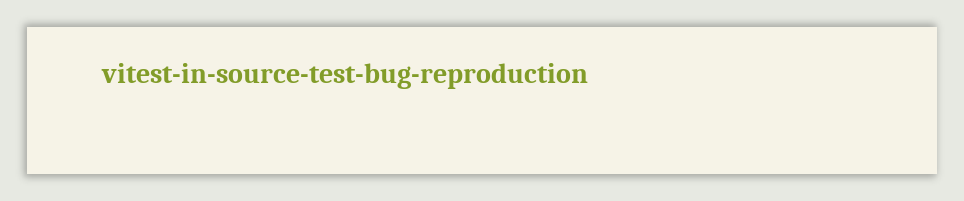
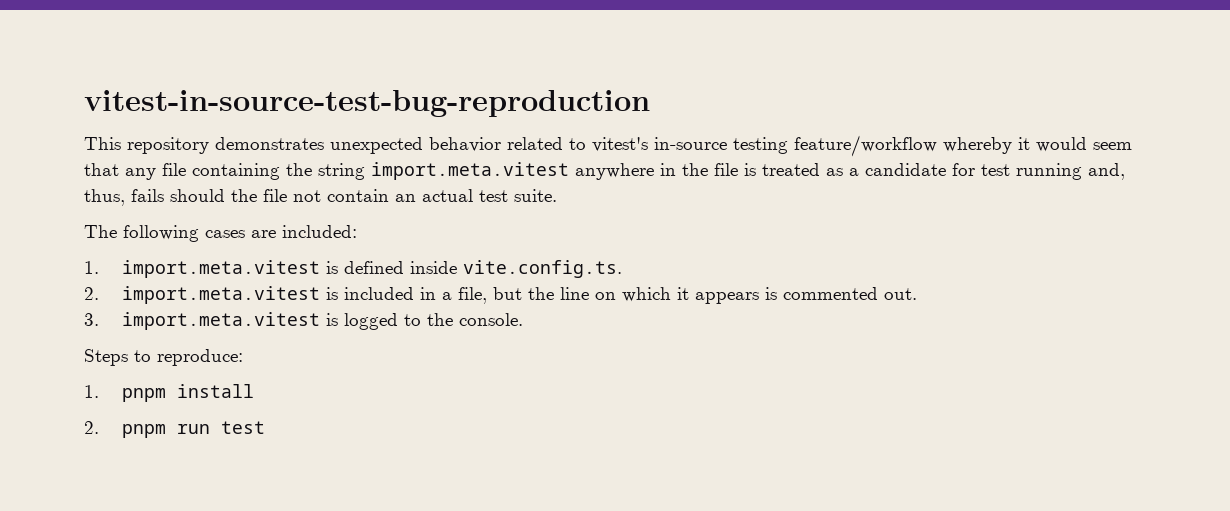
(588, 76) none -> [84,135,1132,157] [84,162,1125,180] [84,189,557,206] [84,225,357,242] [84,260,622,278] [84,286,917,304] [84,312,523,330] [84,349,243,366] [84,384,254,402] [84,421,265,438] // This repository demonstrates unexpected behavior related to vitest's in-source testing feature/workflow whereby it would seem that any file containing the string import.meta.vitest anywhere in the file is treated as a candidate for test running and, thus, fails should the file not contain an actual test suite. // The following cases are included: // 1. import.meta.vitest is defined inside vite.config.ts. // 2. import.meta.vitest is included in a file, but the line on which it appears is commented out. // 3. import.meta.vitest is logged to the console. // Steps to reproduce: // 1. pnpm install // 2. pnpm run test

